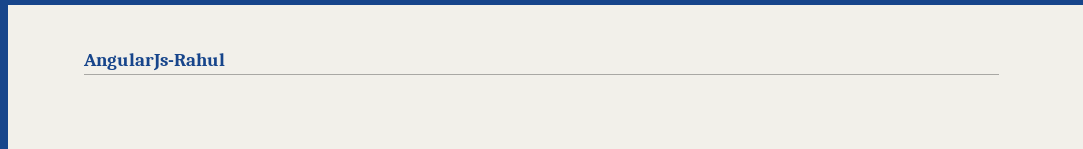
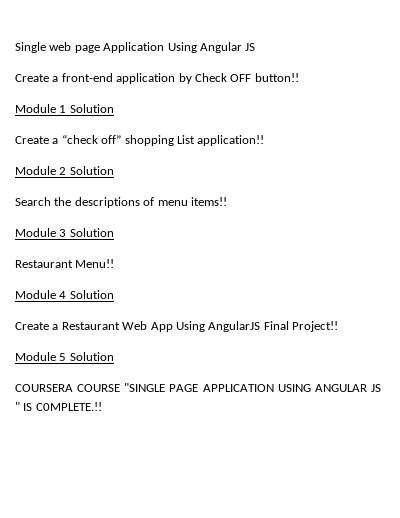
[83,53,225,71] AngularJs-Rahul -> [15,42,256,53] [15,73,299,84] [15,104,114,113] [15,135,265,146] [15,166,114,175] [15,197,227,208] [15,228,114,237] [15,259,115,268] [15,290,114,299] [15,321,338,332] [15,352,114,361] [15,383,382,392] [15,402,102,411] Single web page Application Using Angular JS // Create a front-end application by Check OFF button!! // Module 1 Solution // Create a “check off” shopping List application!! // Module 2 Solution // Search the descriptions of menu items!! // Module 3 Solution // Restaurant Menu!! // Module 4 Solution // Create a Restaurant Web App Using AngularJS Final Project!! // Module 5 Solution // COURSERA COURSE "SINGLE PAGE APPLICATION USING ANGULAR JS " IS C0MPLETE.!!

